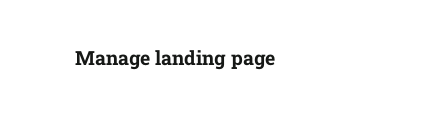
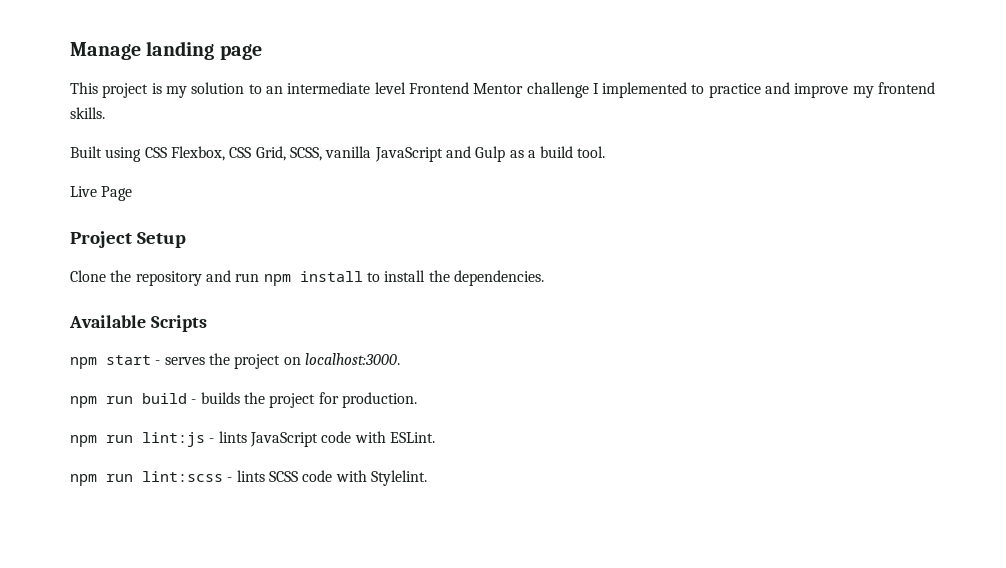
(275, 62) none -> [70,82,936,98] [70,107,105,119] [70,146,606,162] [70,186,133,201] [70,231,186,248] [70,270,544,286] [69,315,207,332] [70,353,400,369] [70,392,417,408] [70,431,435,447] [70,470,427,486] // This project is my solution to an intermediate level Frontend Mentor challenge I implemented to practice and improve my frontend skills. // Built using CSS Flexbox, CSS Grid, SCSS, vanilla JavaScript and Gulp as a build tool. // Live Page // Project Setup // Clone the repository and run npm install to install the dependencies. // Available Scripts // npm start - serves the project on localhost:3000. // npm run build - builds the project for production. // npm run lint:js - lints JavaScript code with ESLint. // npm run lint:scss - lints SCSS code with Stylelint.

